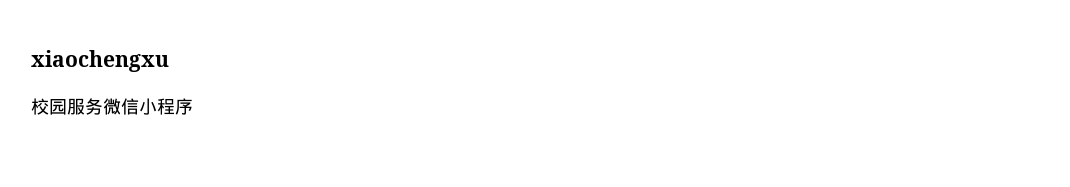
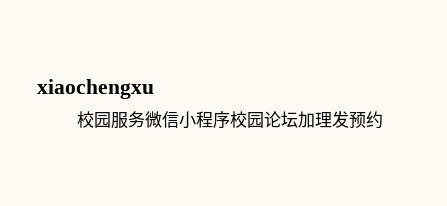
(193, 106) none -> [230,111,384,129] 校园论坛加理发预约

